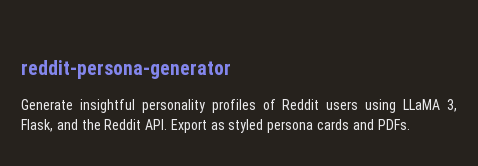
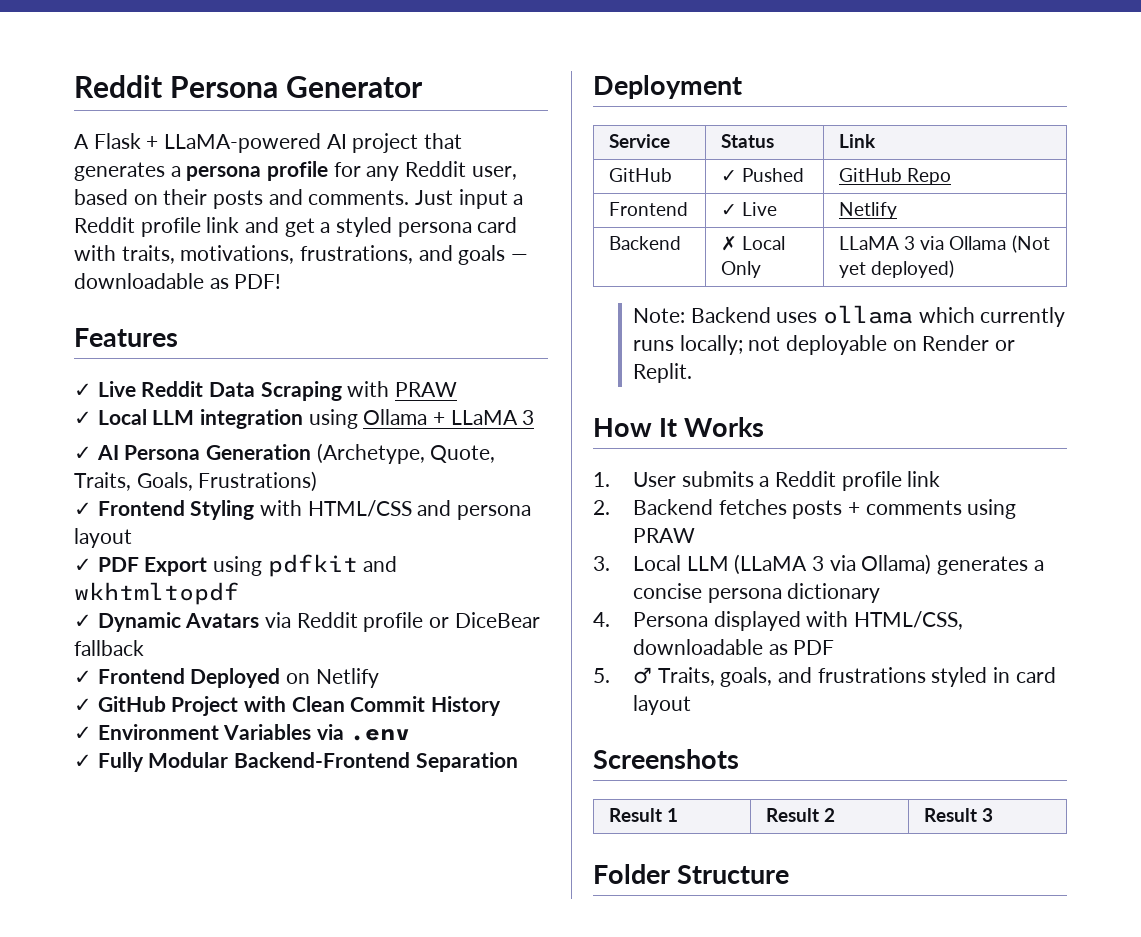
[21,60,231,79] [21,99,458,113] [21,119,410,133] reddit-persona-generator // Generate insightful personality profiles of Reddit users using LLaMA 3, Flask, and the Reddit API. Export as styled persona cards and PDFs. -> [74,75,423,98] [74,133,463,153] [74,161,517,181] [74,189,524,209] [74,217,518,237] [74,245,529,265] [74,273,282,289] [74,328,178,347] [74,381,458,401] [74,409,535,429] [74,443,496,464] [74,471,318,492] [74,500,532,520] [74,528,132,548] [74,554,398,577] [74,582,239,605] [74,612,540,632] [74,640,144,656] [74,668,379,688] [74,696,502,716] [74,724,410,741] [74,752,518,772] [593,75,742,99] [609,134,671,148] [721,134,775,148] [839,134,877,148] [609,168,673,182] [721,168,805,182] [839,168,952,185] [609,202,689,216] [721,202,778,216] [839,202,898,219] [609,236,682,250] [721,236,786,251] [721,261,762,278] [839,235,1050,253] [839,260,955,278] [633,305,1066,327] [633,335,1016,355] [633,363,693,383] [593,417,765,437] [593,471,941,491] [593,499,1017,519] [633,528,696,543] [593,554,1044,575] [633,583,881,603] [593,611,964,631] [633,639,835,655] [593,667,1056,687] [633,695,692,715] [593,749,739,769] [609,808,679,822] [766,808,836,822] [924,808,994,822] [593,864,790,884] Reddit Persona Generator // A Flask + LLaMA-powered AI project that generates a persona profile for any Reddit user, based on their posts and comments. Just input a Reddit profile link and get a styled persona card with traits, motivations, frustrations, and goals — downloadable as PDF! // Features // ✓ Live Reddit Data Scraping with PRAW // ✓ Local LLM integration using Ollama + LLaMA 3 // ✓ AI Persona Generation (Archetype, Quote, Traits, Goals, Frustrations) // ✓ Frontend Styling with HTML/CSS and persona layout // ✓ PDF Export using pdfkit and wkhtmltopdf // ✓ Dynamic Avatars via Reddit profile or DiceBear fallback // ✓ Frontend Deployed on Netlify // ✓ GitHub Project with Clean Commit History // ✓ Environment Variables via .env // ✓ Fully Modular Backend-Frontend Separation // Deployment // Service | Status | Link // GitHub | ✓ Pushed | GitHub Repo // Frontend | ✓ Live | Netlify // Backend | ✗ Local Only | LLaMA 3 via Ollama (Not yet deployed) // Note: Backend uses ollama which currently runs locally; not deployable on Render or Replit. // How It Works // 1. User submits a Reddit profile link // 2. Backend fetches posts + comments using PRAW // 3. Local LLM (LLaMA 3 via Ollama) generates a concise persona dictionary // 4. Persona displayed with HTML/CSS, downloadable as PDF // 5. ♂ Traits, goals, and frustrations styled in card layout // Screenshots // Result 1 | Result 2 | Result 3 // Folder Structure

